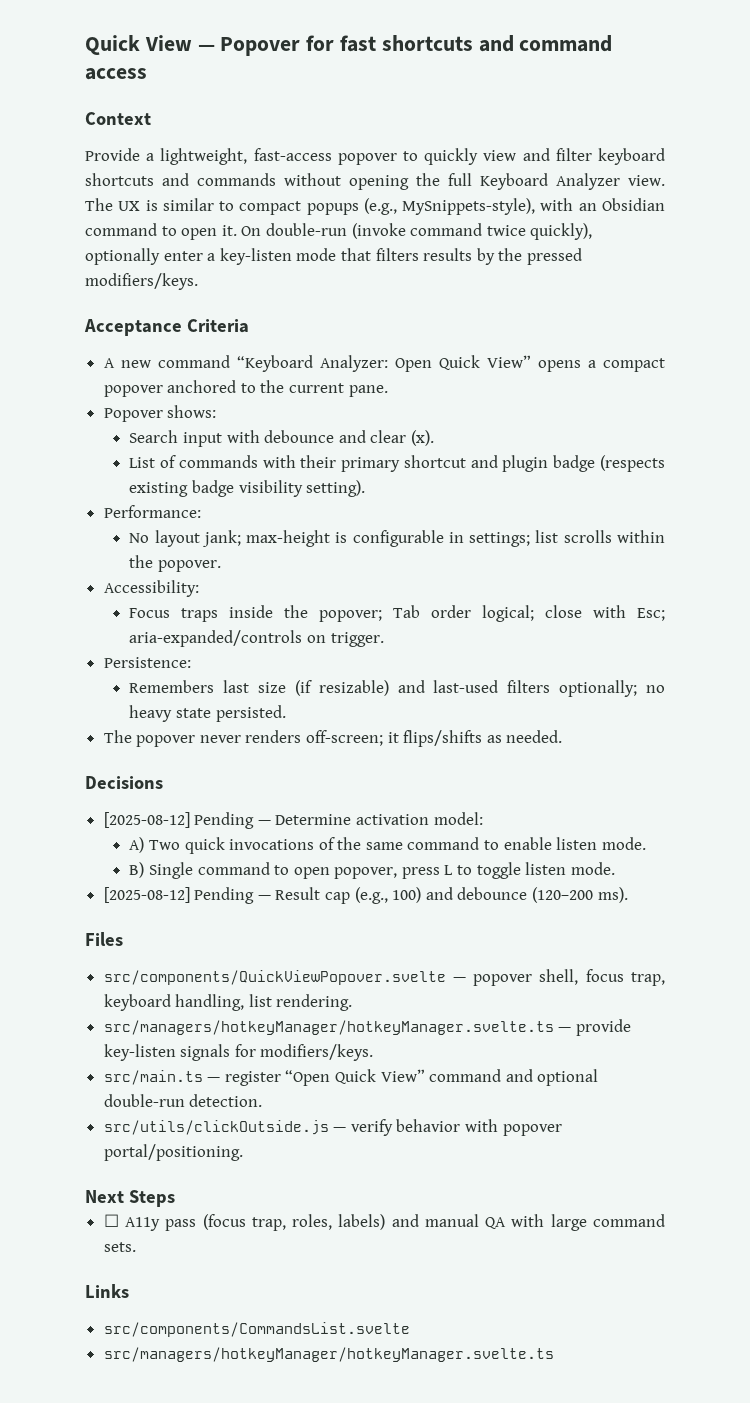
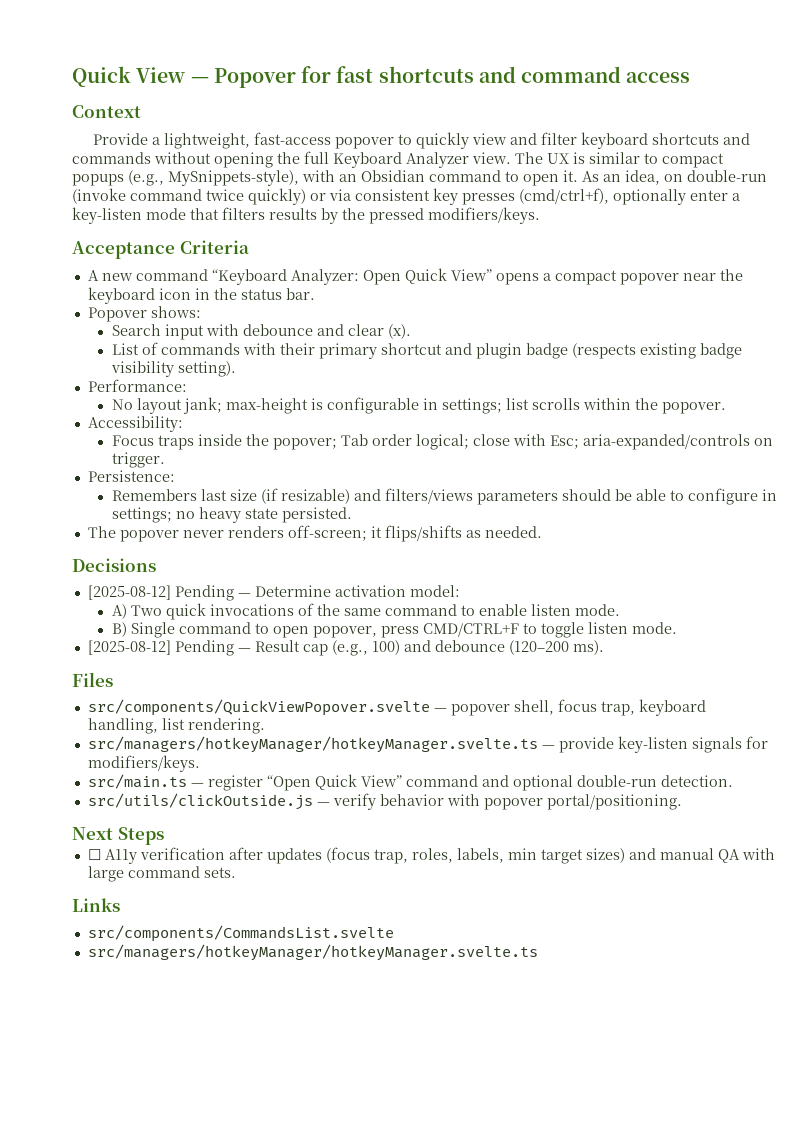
[241,223,593,240] On double-run (invoke command twice quickly), -> [582,170,767,185] [72,188,609,205] As an idea, on double-run (invoke command twice quickly) or via consistent key presses (cmd/ctrl+f),
[167,380,388,397] anchored to the current pane. -> [682,269,743,281] [87,287,315,304] near the keyboard icon in the status bar.
[433,680,638,697] last-used filters optionally; -> [384,488,777,505] [111,507,172,523] filters/views parameters should be able to configure in settings;
[444,865,454,875] L -> [422,623,519,637] CMD/CTRL+F
[165,1214,386,1231] pass (focus trap, roles, labels) -> [139,847,625,864] verification after updates (focus trap, roles, labels, min target sizes)

